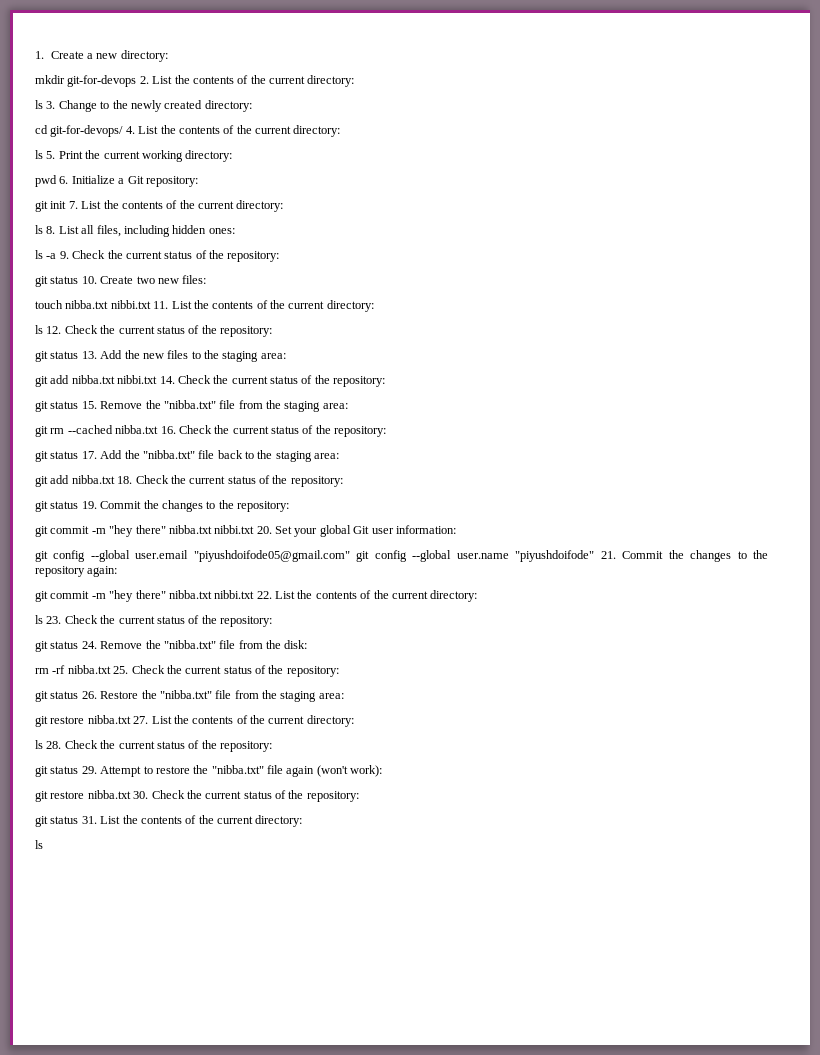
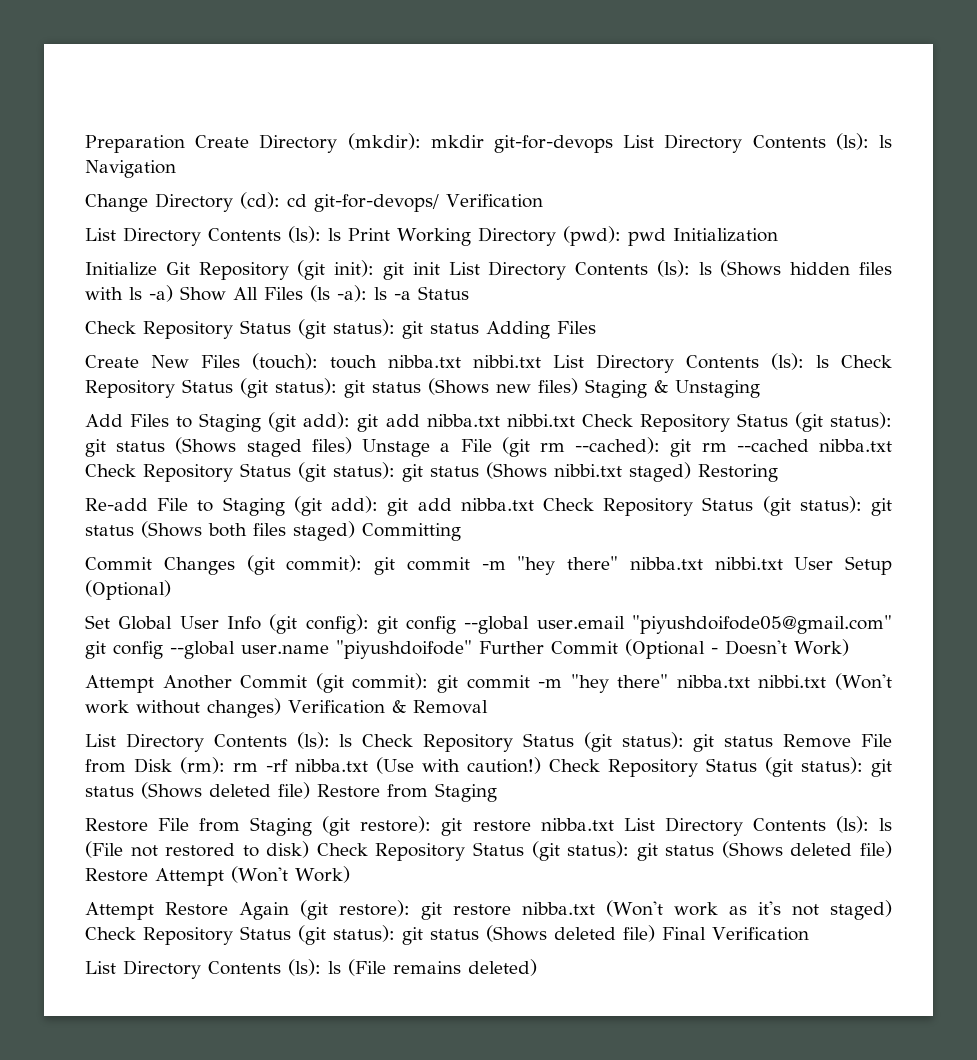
[35,50,168,62] [35,75,355,87] [35,100,252,112] [35,125,341,137] [35,150,233,162] [35,175,198,187] [35,200,284,212] [35,225,235,237] [35,250,280,262] [35,275,207,287] [35,300,374,312] [35,325,272,337] [35,350,286,362] [35,375,386,387] [35,400,348,412] [35,425,387,437] [35,450,340,462] [35,475,343,487] [35,500,289,512] [35,525,456,537] 1. Create a new directory: // mkdir git-for-devops 2. List the contents of the current directory: // ls 3. Change to the newly created directory: // cd git-for-devops/ 4. List the contents of the current directory: // ls 5. Print the current working directory: // pwd 6. Initialize a Git repository: // git init 7. List the contents of the current directory: // ls 8. List all files, including hidden ones: // ls -a 9. Check the current status of the repository: // git status 10. Create two new files: // touch nibba.txt nibbi.txt 11. List the contents of the current directory: // ls 12. Check the current status of the repository: // git status 13. Add the new files to the staging area: // git add nibba.txt nibbi.txt 14. Check the current status of the repository: // git status 15. Remove the "nibba.txt" file from the staging area: // git rm --cached nibba.txt 16. Check the current status of the repository: // git status 17. Add the "nibba.txt" file back to the staging area: // git add nibba.txt 18. Check the current status of the repository: // git status 19. Commit the changes to the repository: // git commit -m "hey there" nibba.txt nibbi.txt 20. Set your global Git user information: // -> [85,133,893,153] [85,160,176,178] [85,192,543,212] [85,226,778,246] [85,260,893,280] [85,285,469,302] [85,319,596,339] [85,353,892,373] [85,378,760,398] [85,412,892,432] [85,437,892,457] [85,462,778,482] [85,496,892,516] [85,521,461,541] [85,555,892,575] [85,580,171,600] [85,614,369,634] Preparation Create Directory (mkdir): mkdir git-for-devops List Directory Contents (ls): ls Navigation // Change Directory (cd): cd git-for-devops/ Verification // List Directory Contents (ls): ls Print Working Directory (pwd): pwd Initialization // Initialize Git Repository (git init): git init List Directory Contents (ls): ls (Shows hidden files with ls -a) Show All Files (ls -a): ls -a Status // Check Repository Status (git status): git status Adding Files // Create New Files (touch): touch nibba.txt nibbi.txt List Directory Contents (ls): ls Check Repository Status (git status): git status (Shows new files) Staging & Unstaging // Add Files to Staging (git add): git add nibba.txt nibbi.txt Check Repository Status (git status): git status (Shows staged files) Unstage a File (git rm --cached): git rm --cached nibba.txt Check Repository Status (git status): git status (Shows nibbi.txt staged) Restoring // Re-add File to Staging (git add): git add nibba.txt Check Repository Status (git status): git status (Shows both files staged) Committing // Commit Changes (git commit): git commit -m "hey there" nibba.txt nibbi.txt User Setup (Optional) // Set Global User Info (git config):
[600,550,768,562] [35,566,118,577] [35,590,478,602] [35,615,272,627] [35,640,308,652] [35,665,339,677] [35,690,344,702] [35,715,354,727] [35,740,272,752] [35,765,383,777] [35,790,359,802] [35,815,303,827] [35,840,43,849] 21. Commit the changes to the repository again: // git commit -m "hey there" nibba.txt nibbi.txt 22. List the contents of the current directory: // ls 23. Check the current status of the repository: // git status 24. Remove the "nibba.txt" file from the disk: // rm -rf nibba.txt 25. Check the current status of the repository: // git status 26. Restore the "nibba.txt" file from the staging area: // git restore nibba.txt 27. List the contents of the current directory: // ls 28. Check the current status of the repository: // git status 29. Attempt to restore the "nibba.txt" file again (won't work): // git restore nibba.txt 30. Check the current status of the repository: // git status 31. List the contents of the current directory: // ls -> [478,639,849,659] [85,673,893,693] [85,698,488,718] [85,732,892,752] [85,757,892,777] [85,782,497,802] [85,816,893,836] [85,841,892,861] [85,866,350,886] [85,900,892,920] [85,925,809,945] [85,959,537,979] Further Commit (Optional - Doesn't Work) // Attempt Another Commit (git commit): git commit -m "hey there" nibba.txt nibbi.txt (Won't work without changes) Verification & Removal // List Directory Contents (ls): ls Check Repository Status (git status): git status Remove File from Disk (rm): rm -rf nibba.txt (Use with caution!) Check Repository Status (git status): git status (Shows deleted file) Restore from Staging // Restore File from Staging (git restore): git restore nibba.txt List Directory Contents (ls): ls (File not restored to disk) Check Repository Status (git status): git status (Shows deleted file) Restore Attempt (Won't Work) // Attempt Restore Again (git restore): git restore nibba.txt (Won't work as it's not staged) Check Repository Status (git status): git status (Shows deleted file) Final Verification // List Directory Contents (ls): ls (File remains deleted)

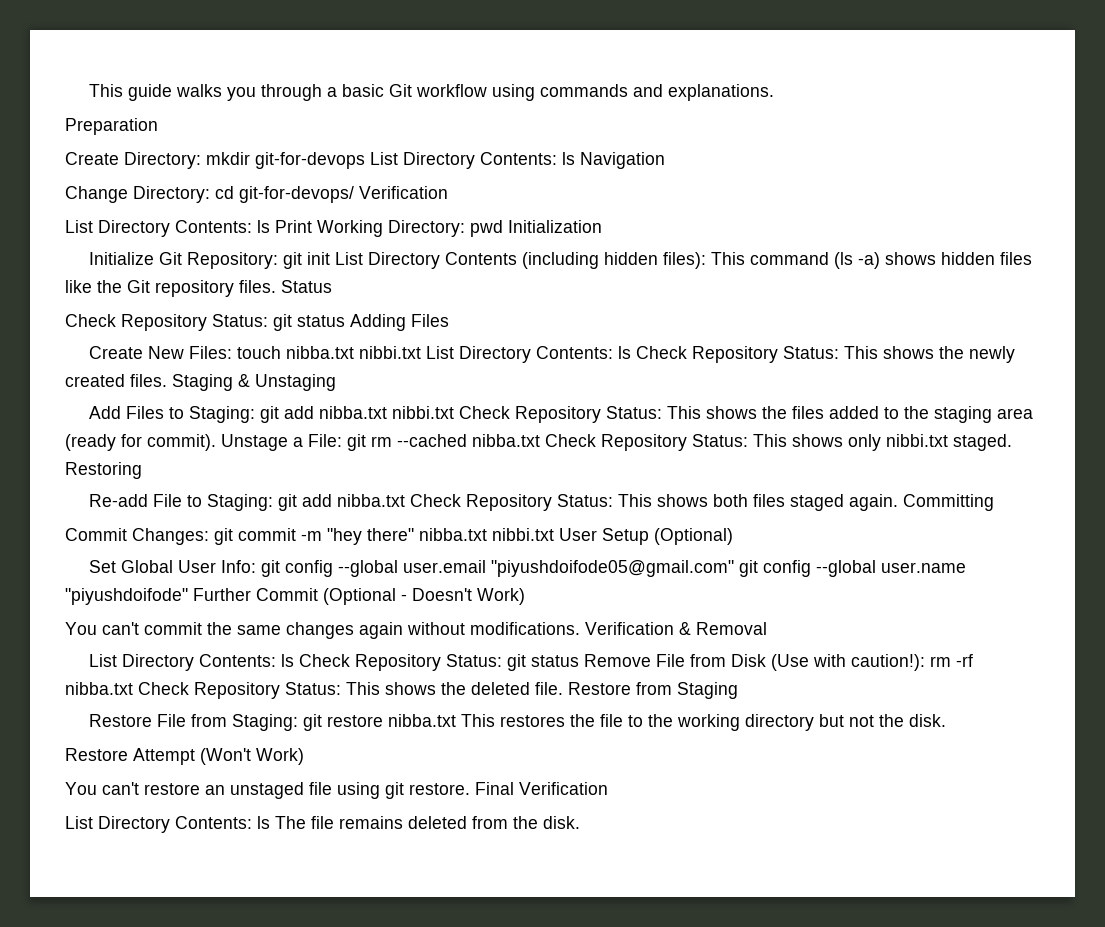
[85,133,421,153] Preparation Create Directory (mkdir): -> [88,84,774,101] [65,118,158,135] [65,152,201,169] This guide walks you through a basic Git workflow using commands and explanations. // Preparation // Create Directory:
[752,133,869,150] Contents (ls): -> [480,152,557,165] Contents:
[155,192,280,212] Directory (cd): -> [133,186,210,203] Directory:
[208,226,321,243] Contents (ls): -> [175,220,252,233] Contents:
[477,226,621,246] Directory (pwd): -> [388,220,465,237] Directory:
[198,260,375,280] Repository (git init): -> [186,252,278,269] Repository:
[656,260,893,277] [85,285,411,302] (ls): ls (Shows hidden files with ls -a) Show All Files (ls -a): ls -a -> [521,252,1032,269] [65,280,276,297] (including hidden files): This command (ls -a) shows hidden files like the Git repository files.
[240,319,395,339] Status (git status): -> [212,314,268,327] Status:
[201,353,318,370] Files (touch): -> [188,346,232,359] Files:
[686,353,892,370] [85,378,578,398] Contents (ls): ls Check Repository Status (git status): git status (Shows new files) -> [535,346,1015,363] [65,374,167,387] Contents: ls Check Repository Status: This shows the newly created files.
[199,412,351,432] Staging (git add): -> [188,406,255,423] Staging:
[736,412,892,432] [85,437,661,457] Status (git status): git status (Shows staged files) Unstage a File (git rm --cached): -> [605,406,1033,423] [65,434,342,451] Status: This shows the files added to the staging area (ready for commit). Unstage a File:
[240,462,691,482] Status (git status): git status (Shows nibbi.txt staged) -> [692,434,1012,451] Status: This shows only nibbi.txt staged.
[222,496,379,516] Staging (git add): -> [206,494,273,511] Staging:
[702,496,892,516] [85,521,355,541] Status (git status): git status (Shows both files staged) -> [556,494,898,511] Status: This shows both files staged again.
[163,555,363,575] Changes (git commit): -> [132,528,209,545] Changes:
[226,614,369,634] Info (git config): -> [220,560,256,573] Info:
[85,673,893,693] [85,698,281,718] Attempt Another Commit (git commit): git commit -m "hey there" nibba.txt nibbi.txt (Won't work without changes) -> [65,622,580,639] You can't commit the same changes again without modifications.
[213,732,684,752] Contents (ls): ls Check Repository Status (git status): -> [198,654,502,671] Contents: ls Check Repository Status:
[180,757,892,777] [85,782,310,799] (rm): rm -rf nibba.txt (Use with caution!) Check Repository Status (git status): git status (Shows deleted file) -> [770,654,973,671] [65,682,563,699] (Use with caution!): rm -rf nibba.txt Check Repository Status: This shows the deleted file.
[250,816,893,836] [85,841,892,861] [85,866,350,886] [85,900,892,920] [85,925,809,945] [85,959,537,979] Staging (git restore): git restore nibba.txt List Directory Contents (ls): ls (File not restored to disk) Check Repository Status (git status): git status (Shows deleted file) Restore Attempt (Won't Work) // Attempt Restore Again (git restore): git restore nibba.txt (Won't work as it's not staged) Check Repository Status (git status): git status (Shows deleted file) Final Verification // List Directory Contents (ls): ls (File remains deleted) -> [231,714,946,731] [65,748,304,765] [65,782,608,799] [65,816,580,833] Staging: git restore nibba.txt This restores the file to the working directory but not the disk. // Restore Attempt (Won't Work) // You can't restore an unstaged file using git restore. Final Verification // List Directory Contents: ls The file remains deleted from the disk.

